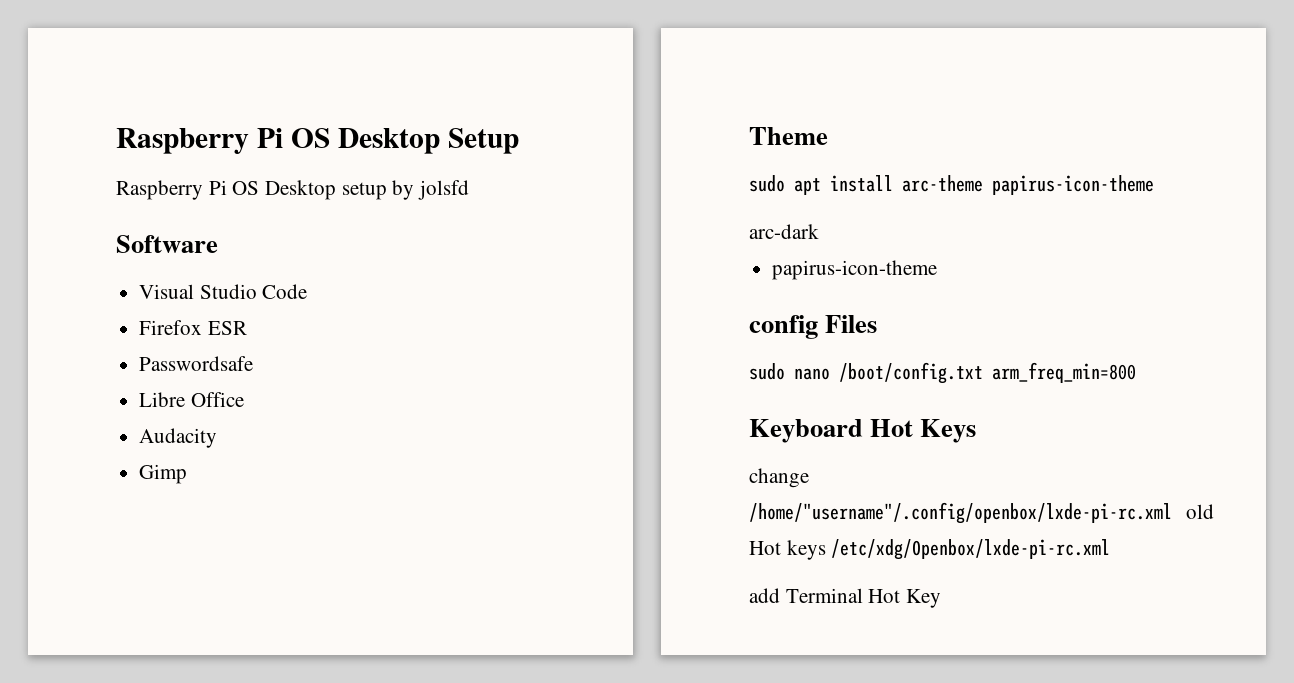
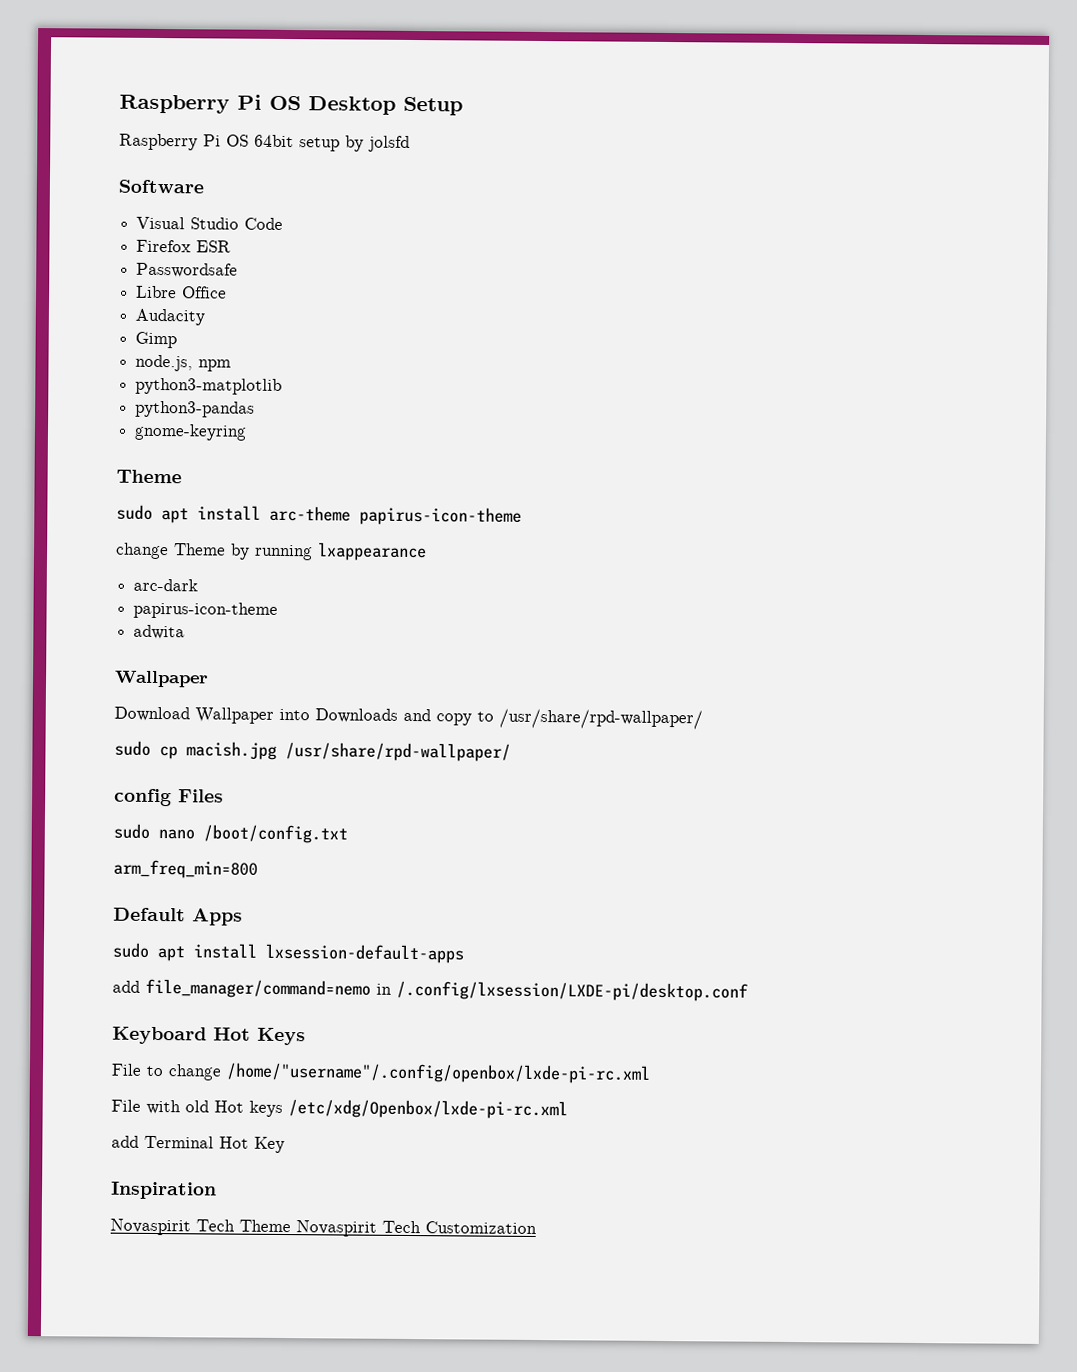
[265,180,337,200] Desktop -> [254,134,294,148] 64bit
(188, 474) none -> [135,354,232,372] [135,377,283,395] [135,400,256,418] [134,423,248,441] // node.js, npm // python3-matplotlib // python3-pandas // gnome-keyring
[749,224,819,239] [772,260,938,280] arc-dark // papirus-icon-theme -> [115,542,427,562] [133,578,199,592] [133,601,279,619] [133,624,186,640] [114,670,209,688] [114,706,703,730] [114,740,511,762] change Theme by running lxappearance // arc-dark // papirus-icon-theme // adwita // Wallpaper // Download Wallpaper into Downloads and copy to /usr/share/rpd-wallpaper/ // sudo cp macish.jpg /usr/share/rpd-wallpaper/
(983, 373) none -> (348, 834) //
(1136, 372) none -> [113,907,243,926] [112,942,464,964] [112,978,748,1002] // Default Apps // sudo apt install lxsession-default-apps // add file_manager/command=nemo in /.config/lxsession/LXDE-pi/desktop.conf
(977, 431) none -> [111,1063,164,1077] File to
(1172, 513) none -> [111,1099,181,1115] // File with
(942, 598) none -> [110,1181,217,1200] [110,1218,537,1237] // Inspiration // Novaspirit Tech Theme Novaspirit Tech Customization

